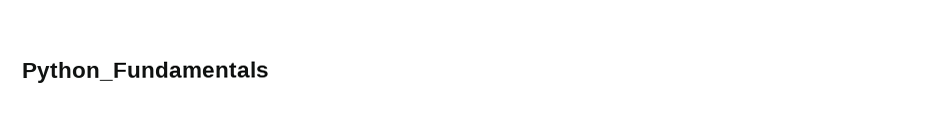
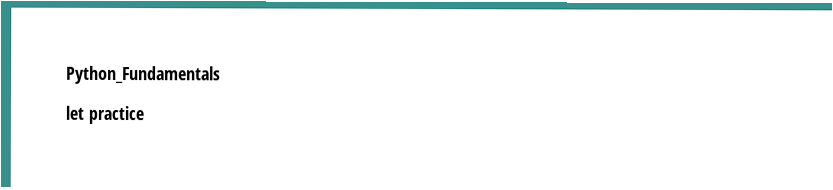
(270, 72) none -> [65,105,144,125] // let practice

